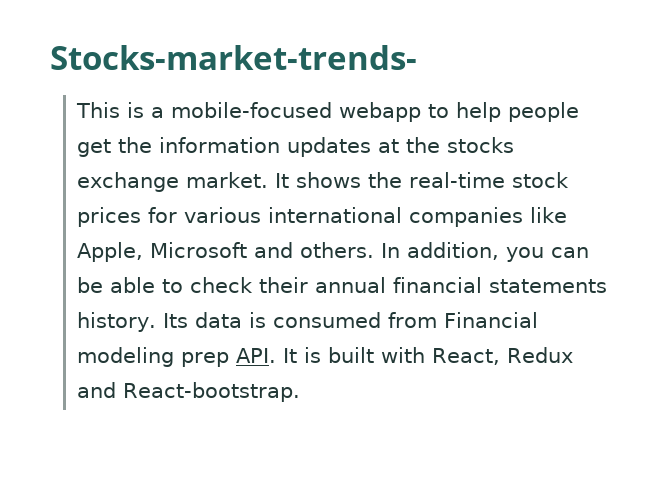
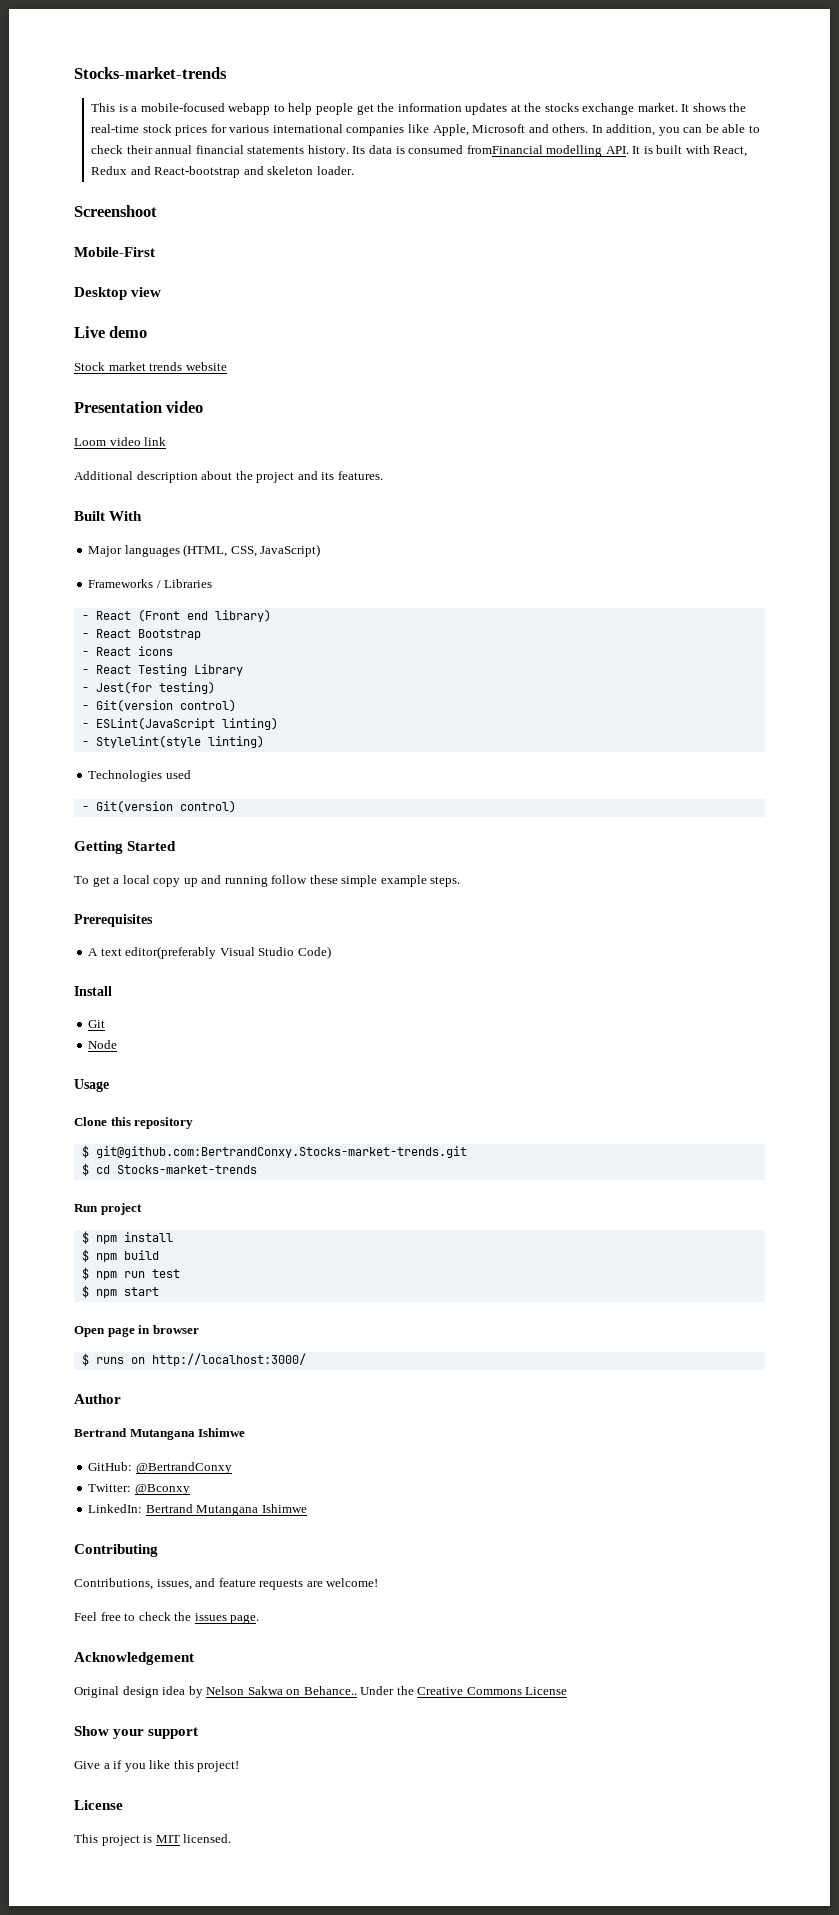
[50,45,417,70] Stocks-market-trends- -> [74,67,227,79] Stocks-market-trends
[388,312,539,328] [77,347,230,367] from Financial modeling prep -> [466,145,603,157] fromFinancial modelling
[123,382,301,402] React-bootstrap. -> [154,166,354,178] [74,205,157,217] [74,247,155,257] [74,287,162,300] [74,326,148,338] [74,362,227,371] [74,401,204,413] [74,437,167,446] [74,471,383,483] [74,511,143,521] [88,544,321,557] [88,579,213,588] [81,609,271,622] [81,629,201,640] [81,646,173,656] [81,664,243,676] [81,681,215,694] [81,699,236,712] [81,717,278,730] [81,735,264,748] [88,770,191,782] [81,800,236,813] [74,841,177,854] [74,875,461,887] [74,914,153,927] [88,946,331,959] [74,986,112,996] [88,1020,106,1028] [88,1040,118,1049] [74,1079,109,1092] [74,1117,194,1129] [81,1145,467,1158] [81,1163,257,1176] [74,1203,142,1215] [81,1231,173,1244] [81,1249,159,1262] [81,1267,180,1280] [81,1285,159,1298] [74,1325,199,1337] [81,1353,306,1366] [74,1394,121,1404] [74,1428,246,1440] [88,1462,232,1474] [88,1484,190,1495] [88,1504,307,1516] [74,1544,158,1557] [74,1578,379,1590] [74,1612,260,1624] [74,1652,194,1665] [74,1686,568,1698] [74,1726,199,1739] [74,1760,240,1772] [74,1800,123,1810] [74,1834,232,1846] React-bootstrap and skeleton loader. // Screenshoot // Mobile-First // Desktop view // Live demo // Stock market trends website // Presentation video // Loom video link // Additional description about the project and its features. // Built With // Major languages (HTML, CSS, JavaScript) // Frameworks / Libraries // - React (Front end library) // - React Bootstrap // - React icons // - React Testing Library // - Jest(for testing) // - Git(version control) // - ESLint(JavaScript linting) // - Stylelint(style linting) // Technologies used // - Git(version control) // Getting Started // To get a local copy up and running follow these simple example steps. // Prerequisites // A text editor(preferably Visual Studio Code) // Install // Git // Node // Usage // Clone this repository // $ git@github.com:BertrandConxy.Stocks-market-trends.git // $ cd Stocks-market-trends // Run project // $ npm install // $ npm build // $ npm run test // $ npm start // Open page in browser // $ runs on http://localhost:3000/ // Author // Bertrand Mutangana Ishimwe // GitHub: @BertrandConxy // Twitter: @Bconxy // LinkedIn: Bertrand Mutangana Ishimwe // Contributing // Contributions, issues, and feature requests are welcome! // Feel free to check the issues page. // Acknowledgement // Original design idea by Nelson Sakwa on Behance.. Under the Creative Commons License // Show your support // Give a if you like this project! // License // This project is MIT licensed.

